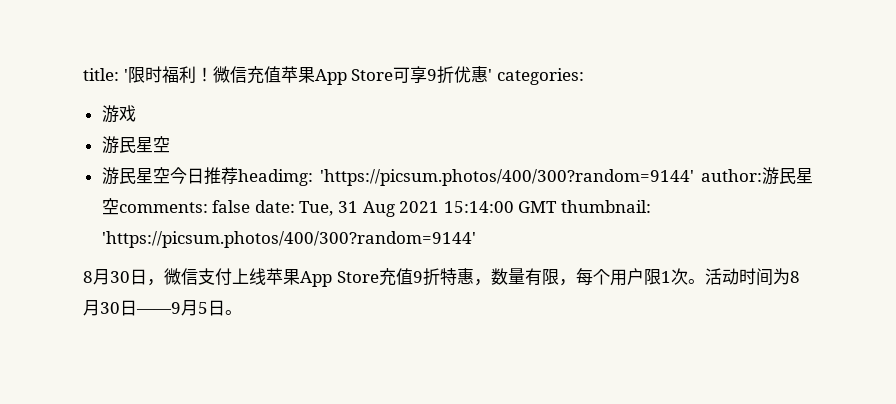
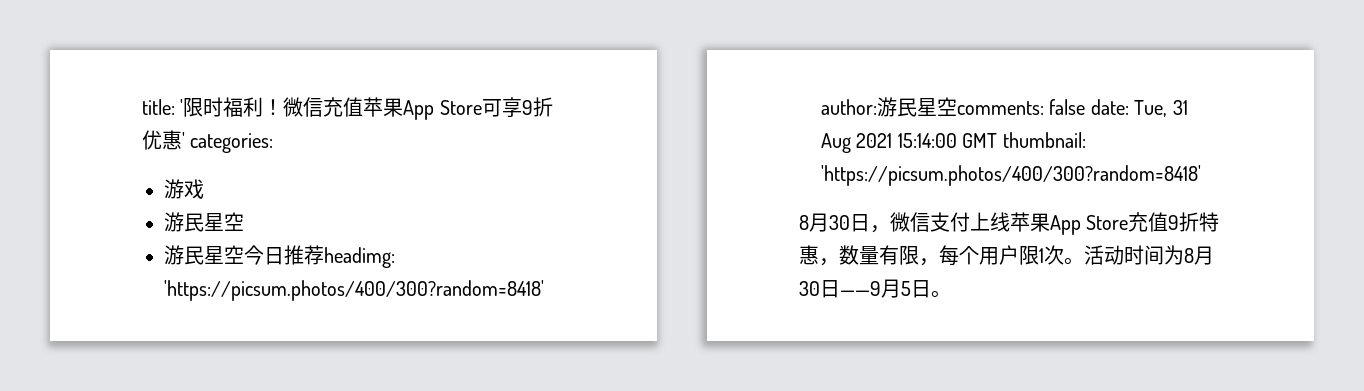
[319,169,694,186] 'https://picsum.photos/400/300?random=9144' -> [164,280,544,301] 'https://picsum.photos/400/300?random=8418'
[101,231,476,248] 'https://picsum.photos/400/300?random=9144' -> [821,165,1201,186] 'https://picsum.photos/400/300?random=8418'

